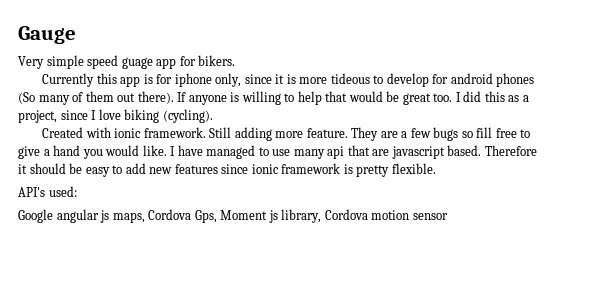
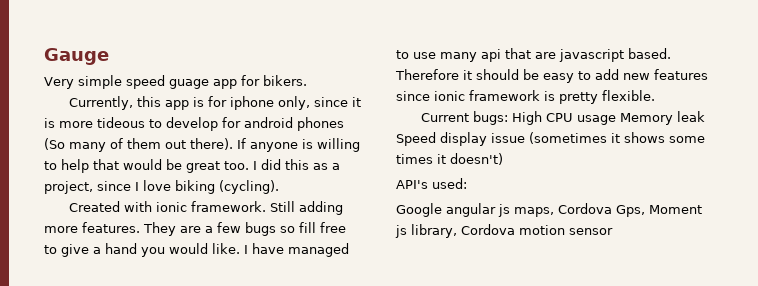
[42,73,95,87] Currently -> [69,96,134,110] Currently,
[306,128,348,138] feature. -> [82,222,140,233] features.
(436, 168) none -> [421,111,706,125] [396,132,705,146] [396,153,503,165] // Current bugs: High CPU usage Memory leak Speed display issue (sometimes it shows some times it doesn't)

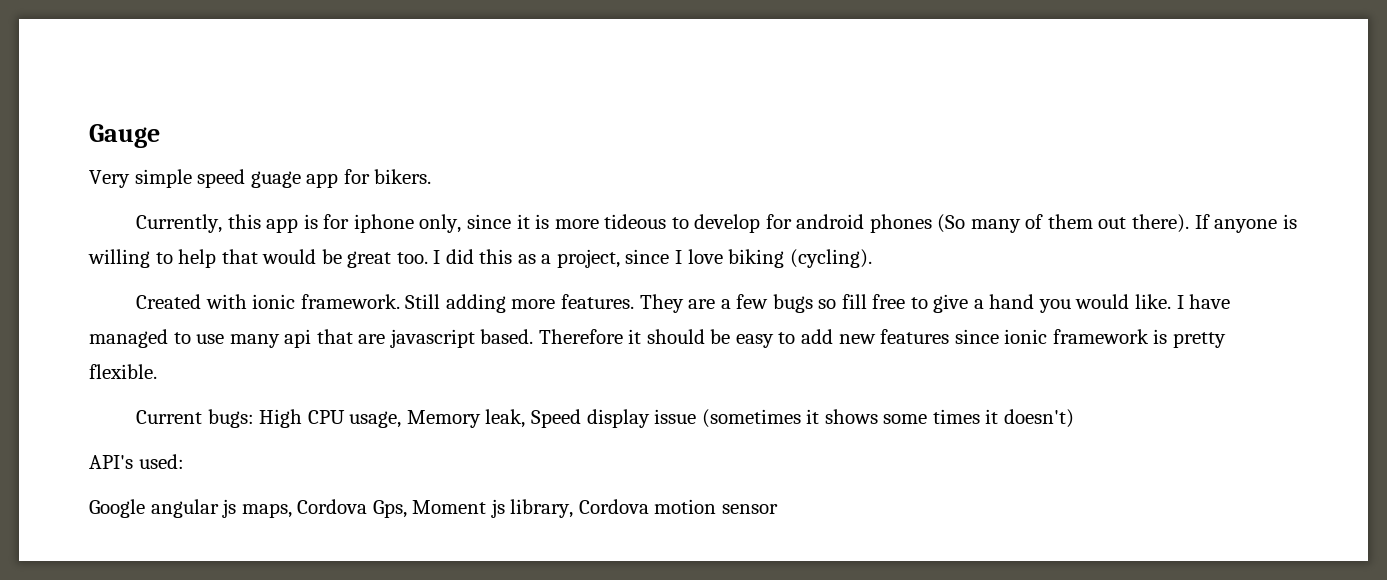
[577,111,706,125] usage Memory leak -> [349,409,526,428] usage, Memory leak,

